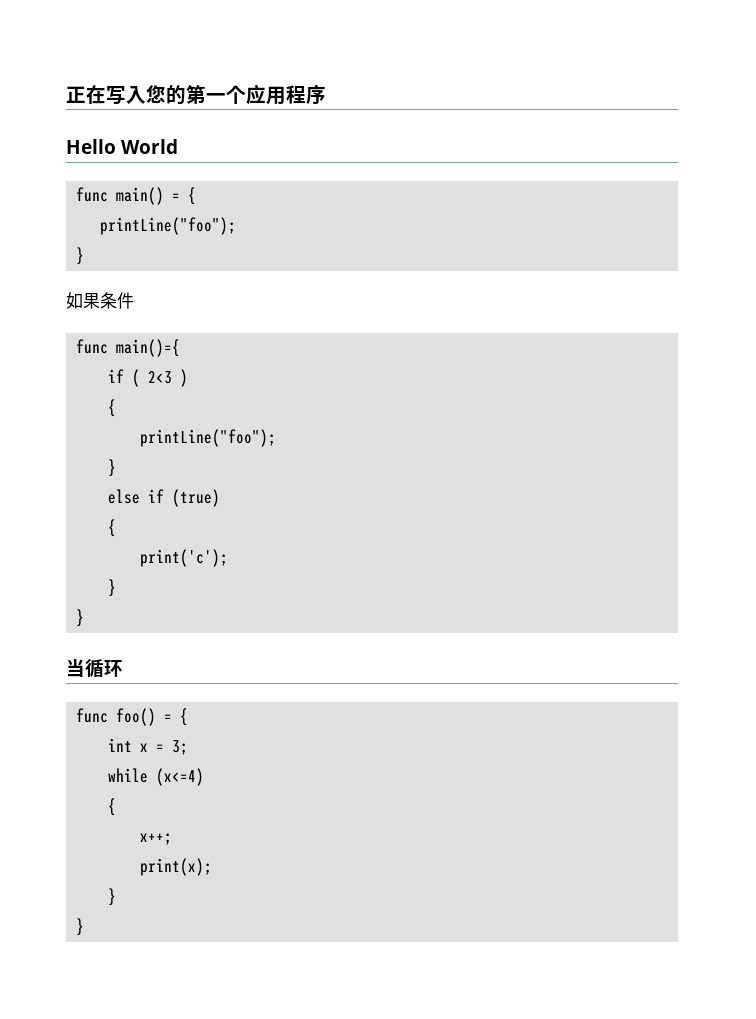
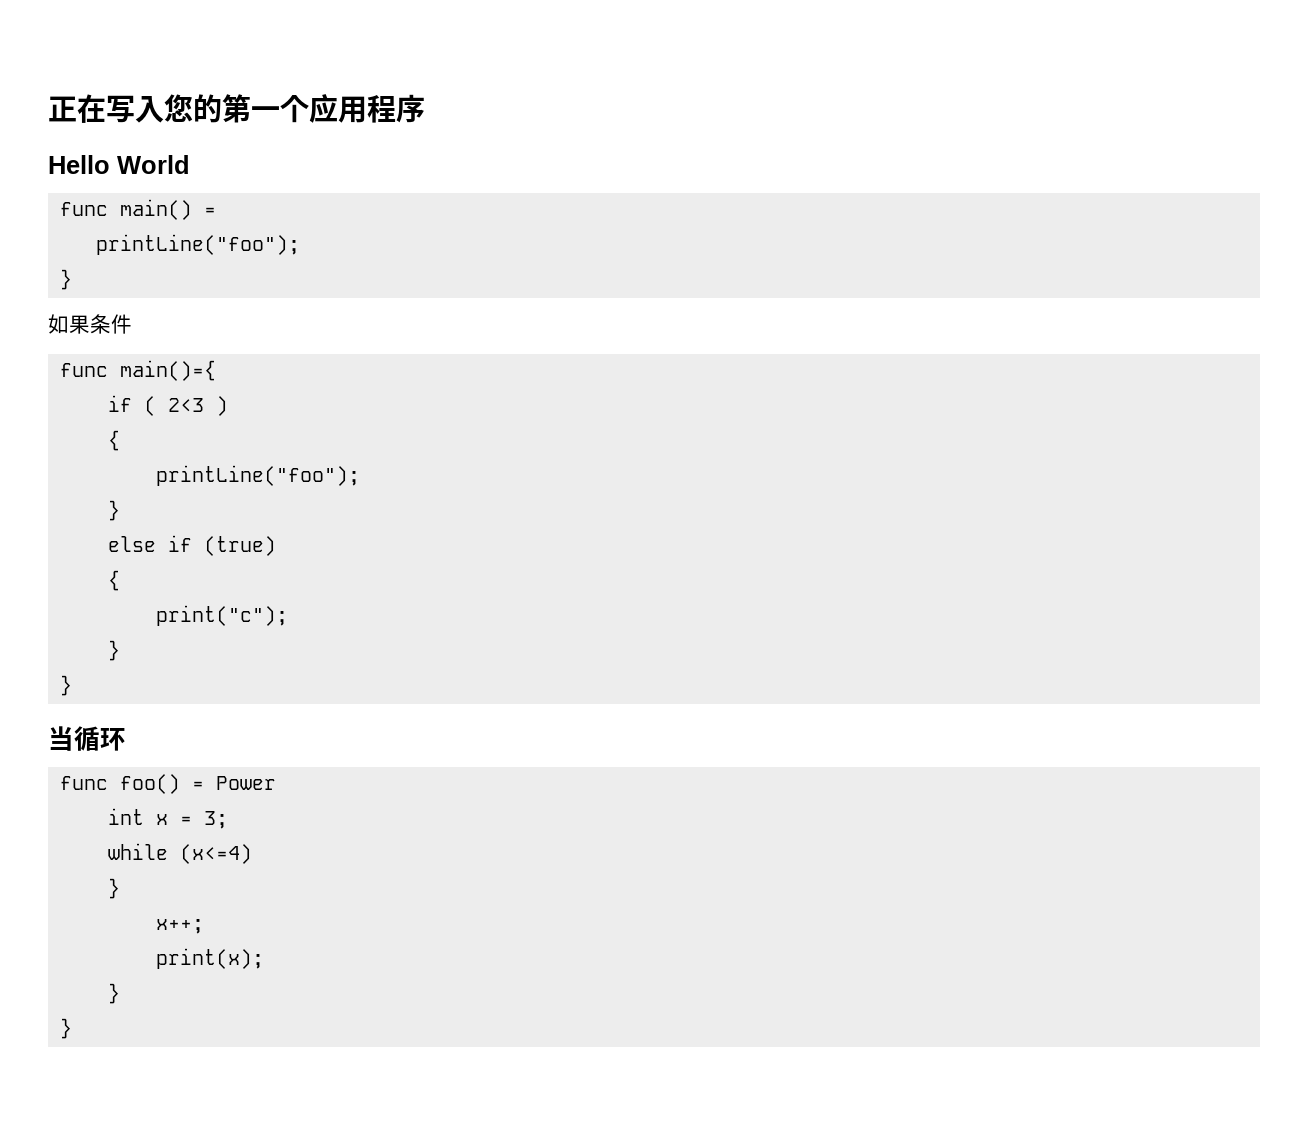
[188,187,197,205] { -> (217, 211) none
[140,549,229,567] print('c'); -> [156,605,289,626] print("c");
[180,708,189,726] { -> [216,776,277,790] Power
[108,798,117,816] { -> [108,878,121,899] }

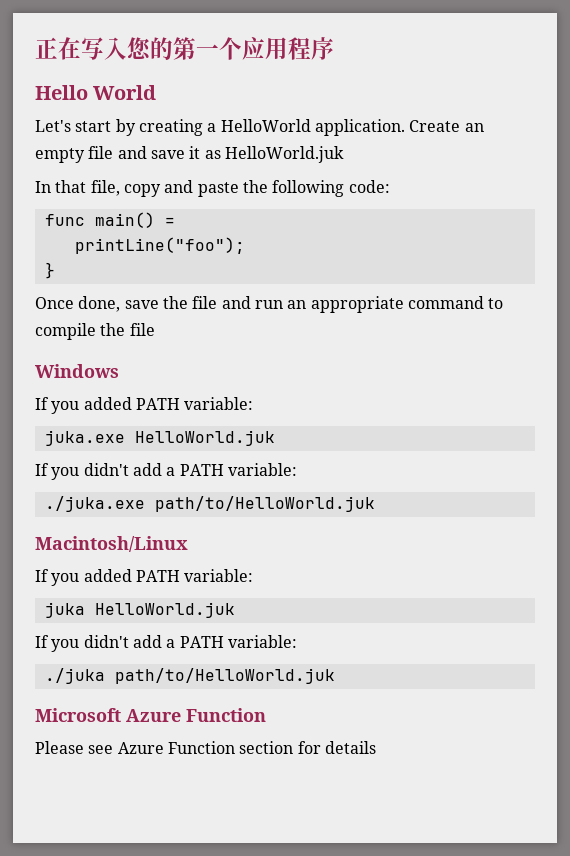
(190, 164) none -> [35,119,484,136] [35,146,344,163] [35,180,390,197] // Let's start by creating a HelloWorld application. Create an empty file and save it as HelloWorld.juk // In that file, copy and paste the following code:
[48,314,132,334] [60,360,217,381] [108,395,229,416] [108,430,121,451] [156,465,361,486] [108,500,121,521] [108,535,277,556] [108,570,121,591] [156,605,289,626] [108,640,121,661] [60,675,73,696] [48,726,126,751] [60,774,277,794] [108,808,229,829] [108,843,253,864] [108,878,121,899] [156,919,205,934] [156,948,265,969] [108,983,121,1004] [60,1018,73,1039] 如果条件 // func main()={ // if ( 2<3 ) // { // printLine("foo"); // } // else if (true) // { // print("c"); // } // } // 当循环 // func foo() = Power // int x = 3; // while (x<=4) // } // x++; // print(x); // } // } -> [35,296,504,313] [35,323,155,340] [35,364,119,378] [35,397,254,414] [44,430,275,446] [35,463,297,480] [44,496,375,512] [35,536,188,552] [35,569,254,586] [44,602,235,618] [35,635,297,652] [44,668,335,684] [35,708,266,722] [35,741,376,754] Once done, save the file and run an appropriate command to compile the file // Windows // If you added PATH variable: // juka.exe HelloWorld.juk // If you didn't add a PATH variable: // ./juka.exe path/to/HelloWorld.juk // Macintosh/Linux // If you added PATH variable: // juka HelloWorld.juk // If you didn't add a PATH variable: // ./juka path/to/HelloWorld.juk // Microsoft Azure Function // Please see Azure Function section for details

